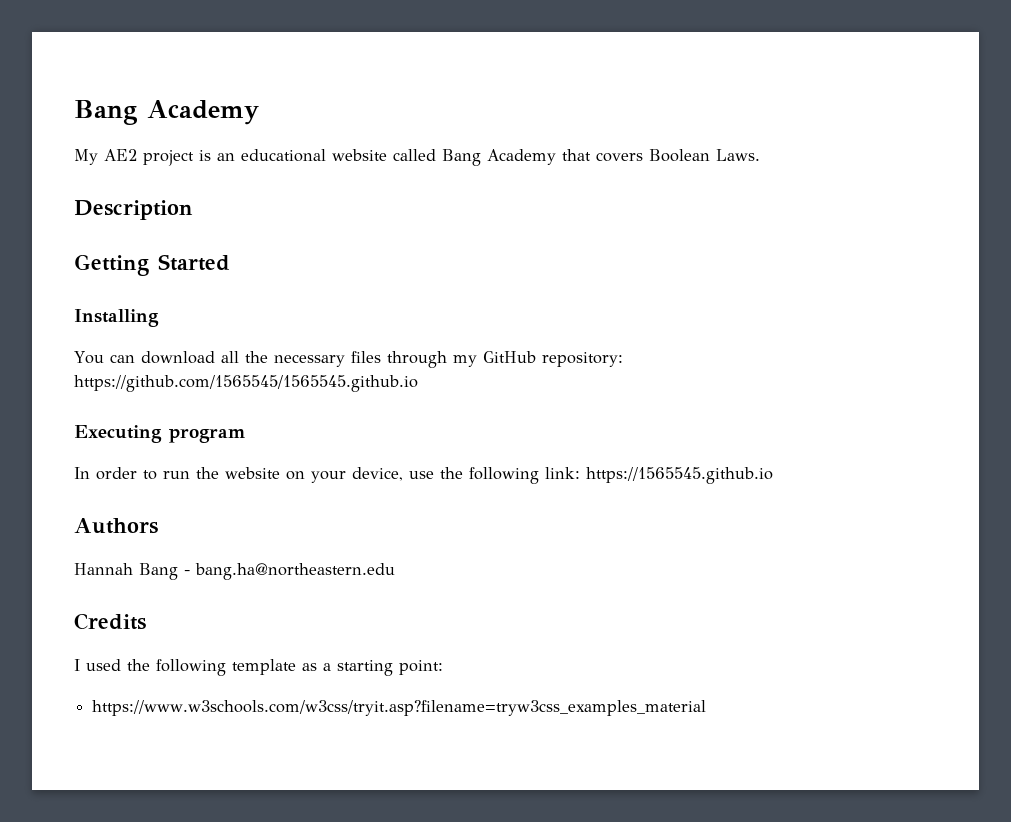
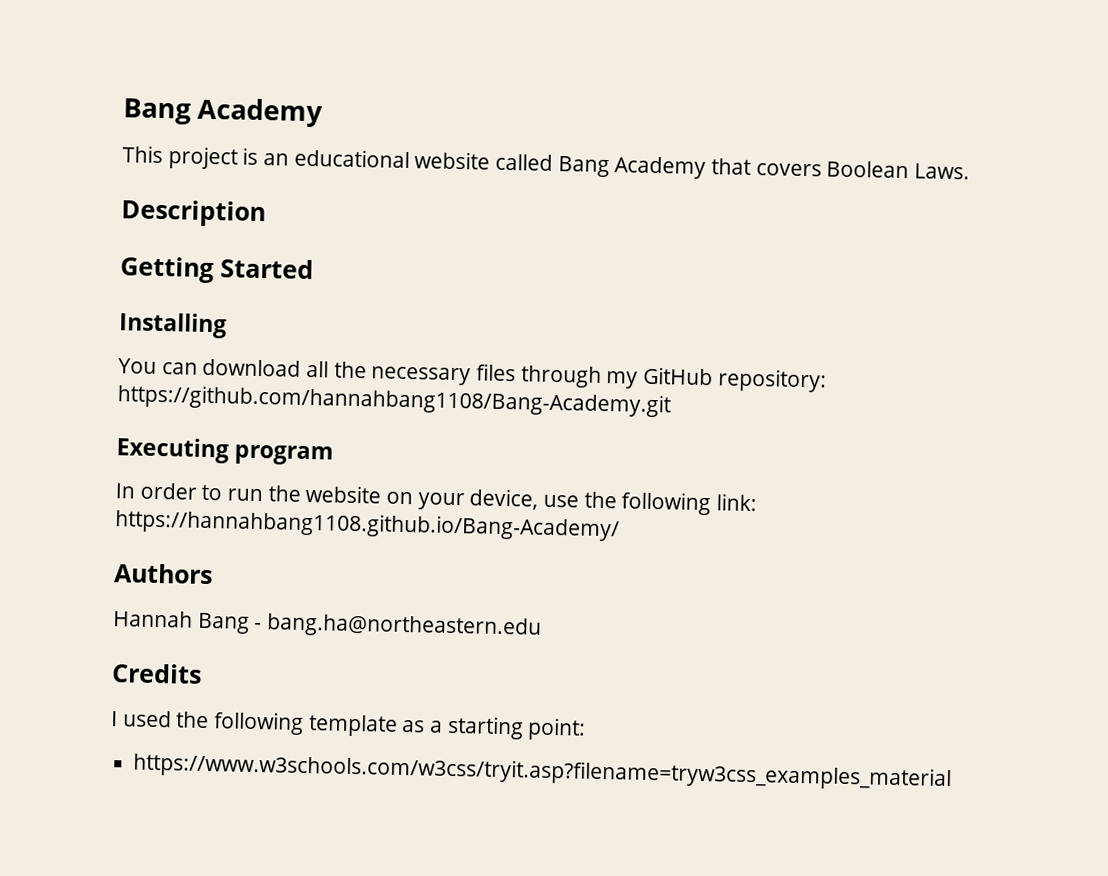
[74,149,137,165] My AE2 -> [122,145,163,164] This
[74,375,418,392] https://github.com/1565545/1565545.github.io -> [117,384,671,418] https://github.com/hannahbang1108/Bang-Academy.git
[586,467,773,484] https://1565545.github.io -> [115,509,620,542] https://hannahbang1108.github.io/Bang-Academy/

